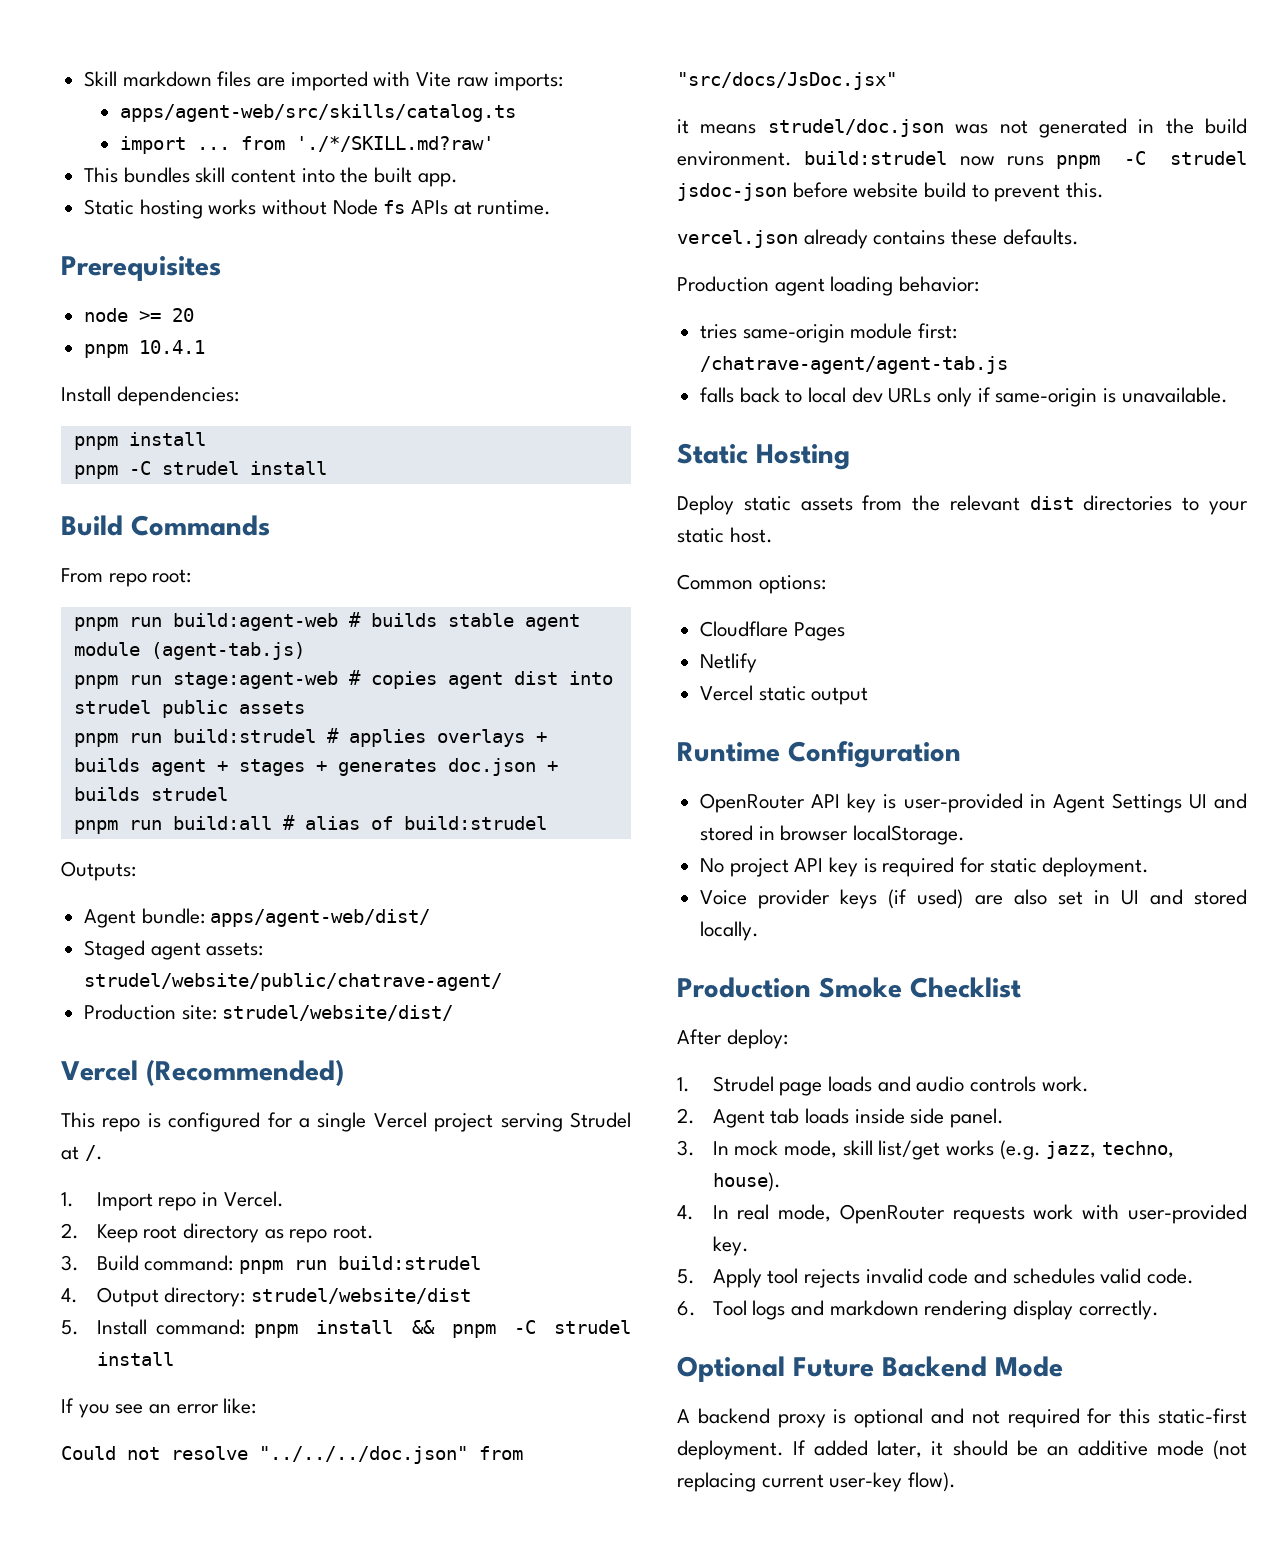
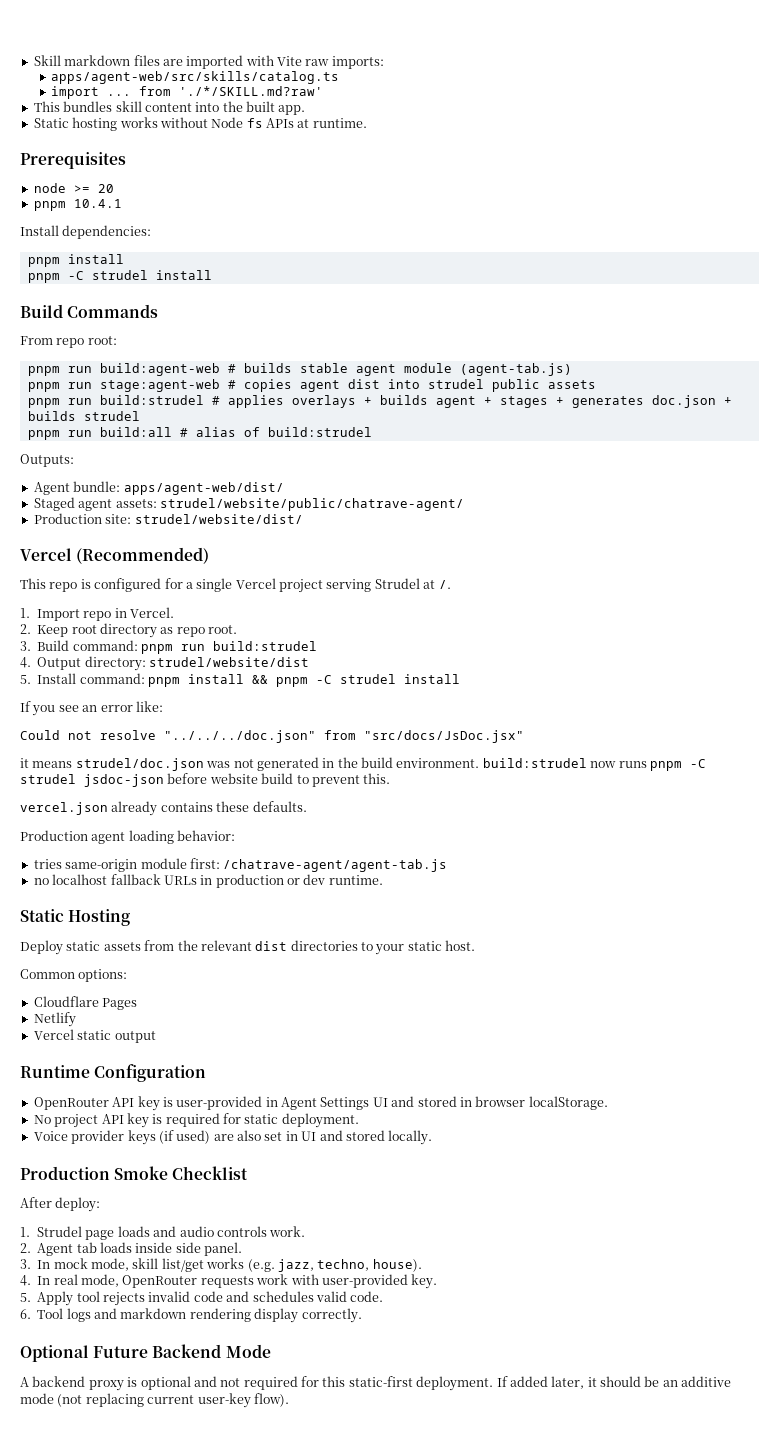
[700,387,1228,407] falls back to local dev URLs only if same-origin is unavailable. -> [33,874,383,888] no localhost fallback URLs in production or dev runtime.

